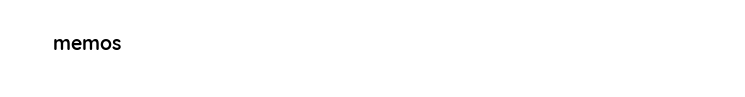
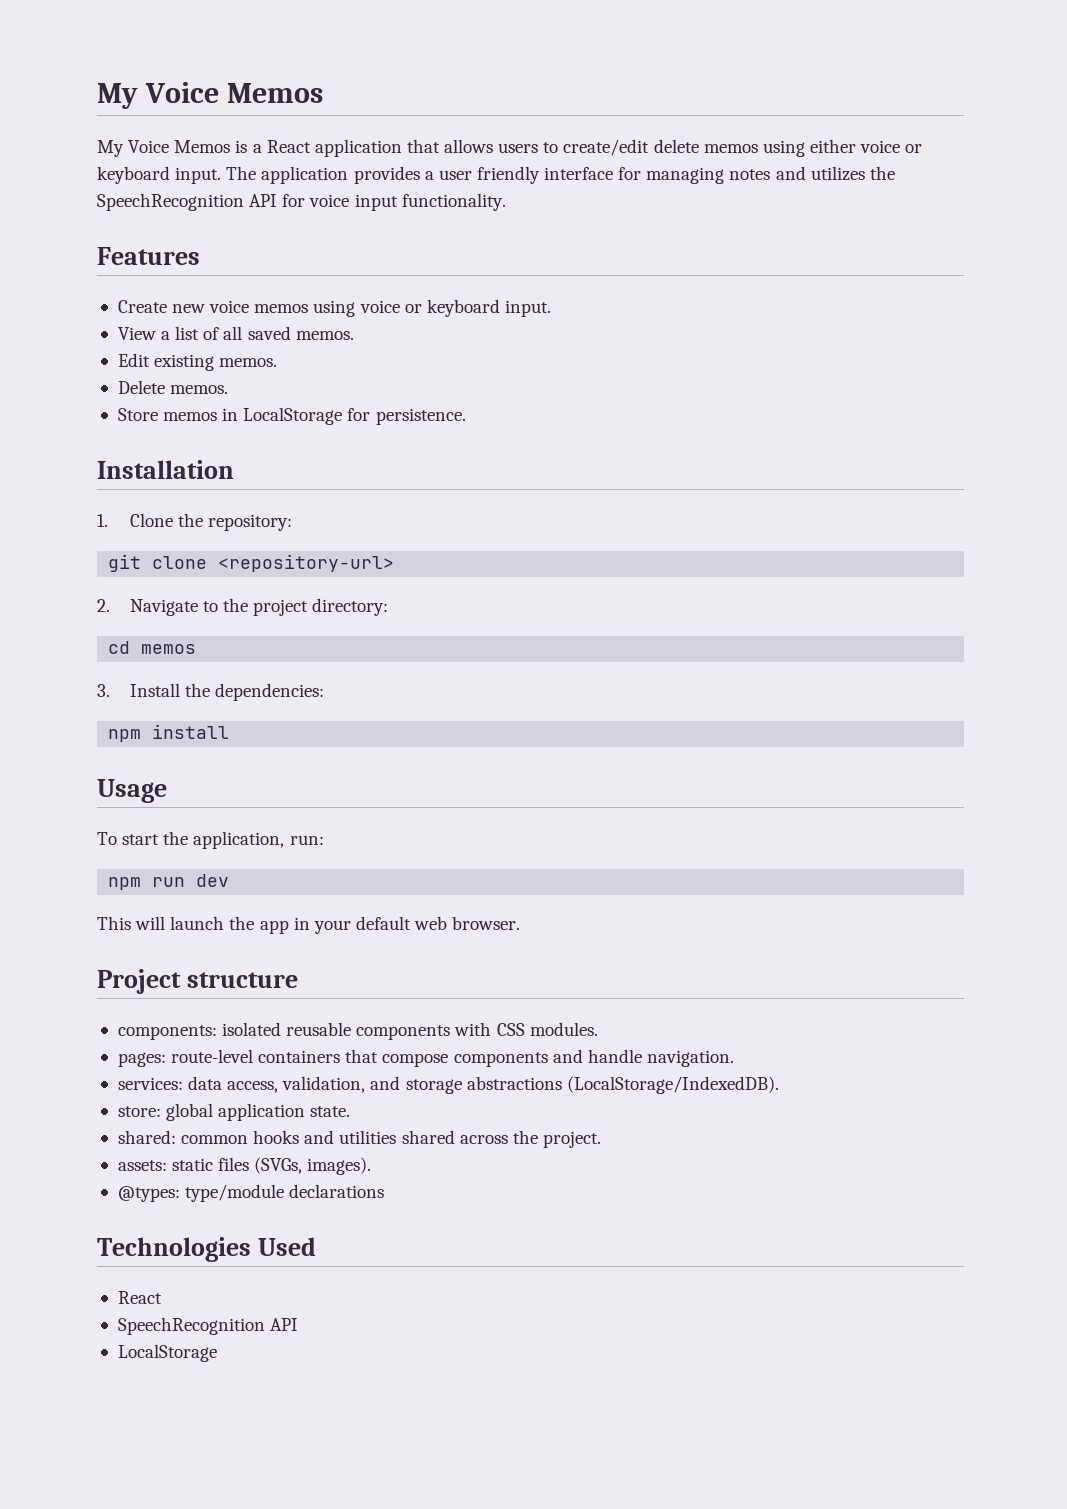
[53,39,121,50] memos -> [97,82,323,109] [97,139,923,157] [97,166,895,184] [97,193,506,211] [97,247,200,265] [117,299,551,317] [117,326,354,340] [117,353,278,371] [117,380,229,394] [117,407,466,425] [97,460,234,479] [97,513,293,531] [108,554,395,572] [97,598,389,616] [108,641,197,654] [97,683,325,701] [108,724,230,742] [97,779,167,803] [97,831,324,849] [108,874,230,890] [97,916,521,934] [97,969,298,994] [117,1022,598,1040] [117,1049,734,1067] [117,1076,779,1094] [117,1103,351,1121] [117,1130,601,1148] [117,1157,372,1175] [117,1184,385,1202] [97,1237,316,1262] [117,1291,162,1304] [117,1317,299,1335] [117,1344,217,1362] My Voice Memos // My Voice Memos is a React application that allows users to create/edit delete memos using either voice or keyboard input. The application provides a user friendly interface for managing notes and utilizes the SpeechRecognition API for voice input functionality. // Features // Create new voice memos using voice or keyboard input. // View a list of all saved memos. // Edit existing memos. // Delete memos. // Store memos in LocalStorage for persistence. // Installation // 1. Clone the repository: // git clone <repository-url> // 2. Navigate to the project directory: // cd memos // 3. Install the dependencies: // npm install // Usage // To start the application, run: // npm run dev // This will launch the app in your default web browser. // Project structure // components: isolated reusable components with CSS modules. // pages: route-level containers that compose components and handle navigation. // services: data access, validation, and storage abstractions (LocalStorage/IndexedDB). // store: global application state. // shared: common hooks and utilities shared across the project. // assets: static files (SVGs, images). // @types: type/module declarations // Technologies Used // React // SpeechRecognition API // LocalStorage

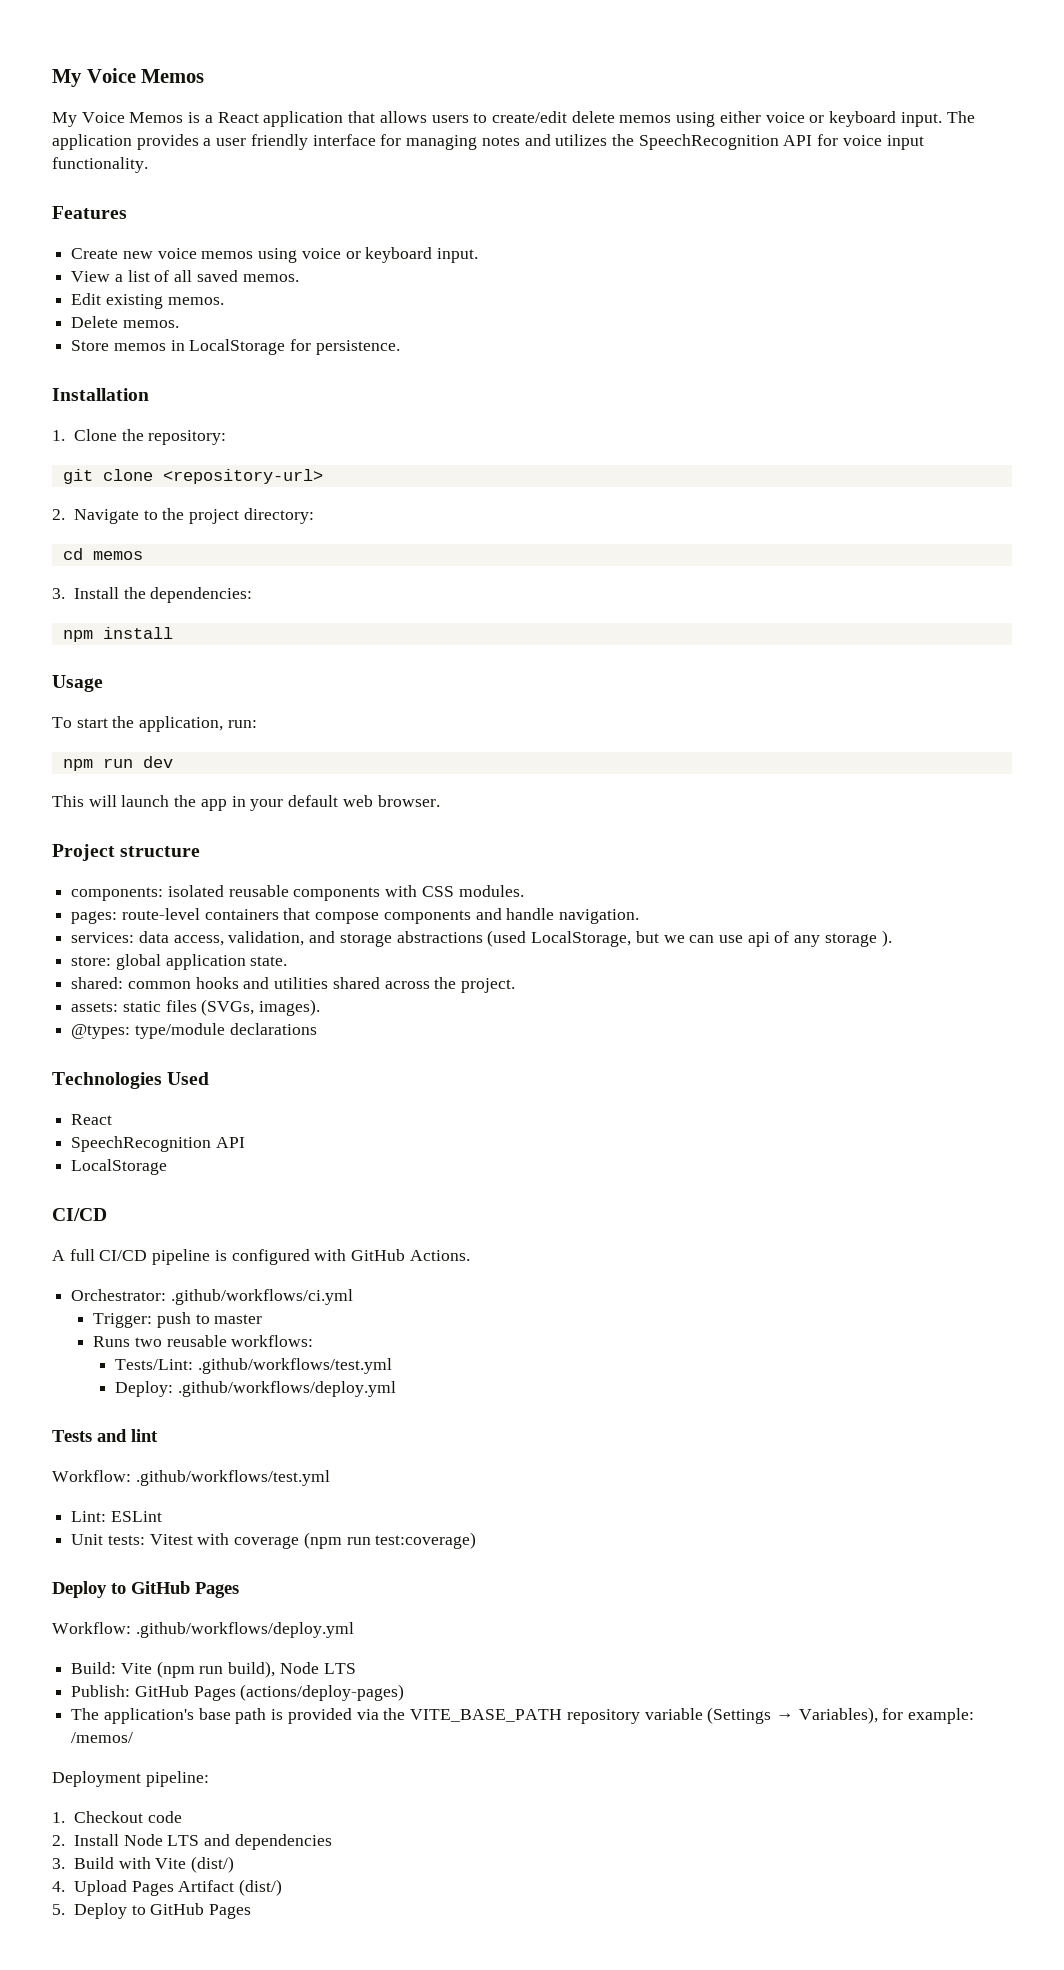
[566,1076,779,1094] (LocalStorage/IndexedDB). -> [487,930,892,947] (used LocalStorage, but we can use api of any storage ).
(217, 1353) none -> [52,1208,107,1221] [52,1249,470,1265] [71,1289,353,1305] [93,1312,263,1328] [93,1335,314,1347] [115,1358,393,1374] [115,1381,397,1397] [52,1429,158,1442] [52,1470,330,1486] [71,1511,162,1522] [71,1532,477,1549] [52,1581,239,1598] [52,1622,354,1638] [71,1661,356,1678] [71,1684,405,1701] [71,1707,975,1724] [71,1732,134,1743] [52,1771,209,1787] [52,1811,182,1823] [52,1834,332,1850] [52,1856,235,1873] [52,1879,283,1896] [52,1903,252,1919] // CI/CD // A full CI/CD pipeline is configured with GitHub Actions. // Orchestrator: .github/workflows/ci.yml // Trigger: push to master // Runs two reusable workflows: // Tests/Lint: .github/workflows/test.yml // Deploy: .github/workflows/deploy.yml // Tests and lint // Workflow: .github/workflows/test.yml // Lint: ESLint // Unit tests: Vitest with coverage (npm run test:coverage) // Deploy to GitHub Pages // Workflow: .github/workflows/deploy.yml // Build: Vite (npm run build), Node LTS // Publish: GitHub Pages (actions/deploy-pages) // The application's base path is provided via the VITE_BASE_PATH repository variable (Settings → Variables), for example: /memos/ // Deployment pipeline: // 1. Checkout code // 2. Install Node LTS and dependencies // 3. Build with Vite (dist/) // 4. Upload Pages Artifact (dist/) // 5. Deploy to GitHub Pages

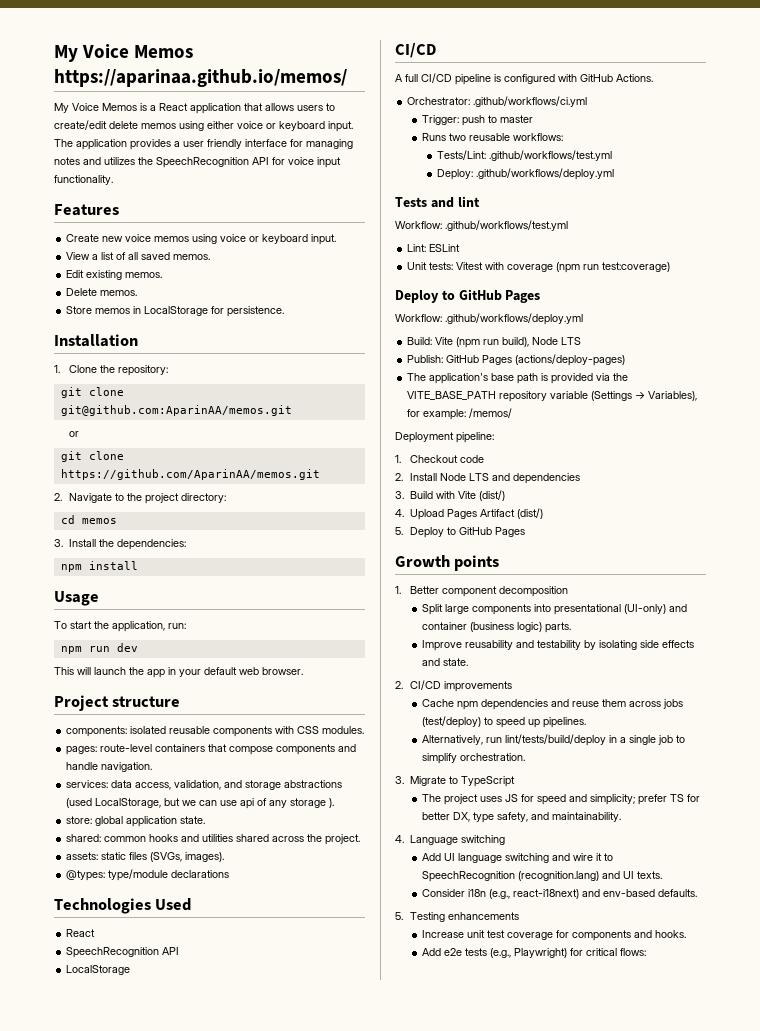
[52,68,205,87] My Voice Memos -> [54,44,194,62] [54,69,347,87] My Voice Memos https://aparinaa.github.io/memos/
[162,469,323,484] <repository-url> -> [60,405,292,416] [68,431,79,437] [60,451,124,462] [60,469,320,480] git@github.com:AparinAA/memos.git // or // git clone https://github.com/AparinAA/memos.git
(252, 1911) none -> [395,555,500,571] [395,586,568,597] [422,604,688,615] [422,622,572,633] [422,640,695,651] [422,658,469,666] [395,680,512,692] [422,699,684,710] [422,716,587,728] [422,734,686,746] [422,753,526,764] [395,776,515,787] [422,794,701,805] [422,812,622,823] [395,835,505,845] [422,853,614,863] [422,871,663,882] [422,889,698,899] [395,912,519,922] [422,930,687,941] [422,948,647,958] // Growth points // 1. Better component decomposition // Split large components into presentational (UI-only) and container (business logic) parts. // Improve reusability and testability by isolating side effects and state. // 2. CI/CD improvements // Cache npm dependencies and reuse them across jobs (test/deploy) to speed up pipelines. // Alternatively, run lint/tests/build/deploy in a single job to simplify orchestration. // 3. Migrate to TypeScript // The project uses JS for speed and simplicity; prefer TS for better DX, type safety, and maintainability. // 4. Language switching // Add UI language switching and wire it to SpeechRecognition (recognition.lang) and UI texts. // Consider i18n (e.g., react-i18next) and env-based defaults. // 5. Testing enhancements // Increase unit test coverage for components and hooks. // Add e2e tests (e.g., Playwright) for critical flows:

